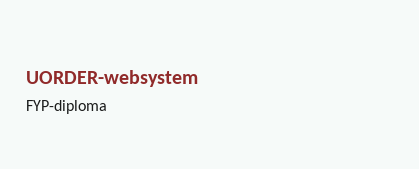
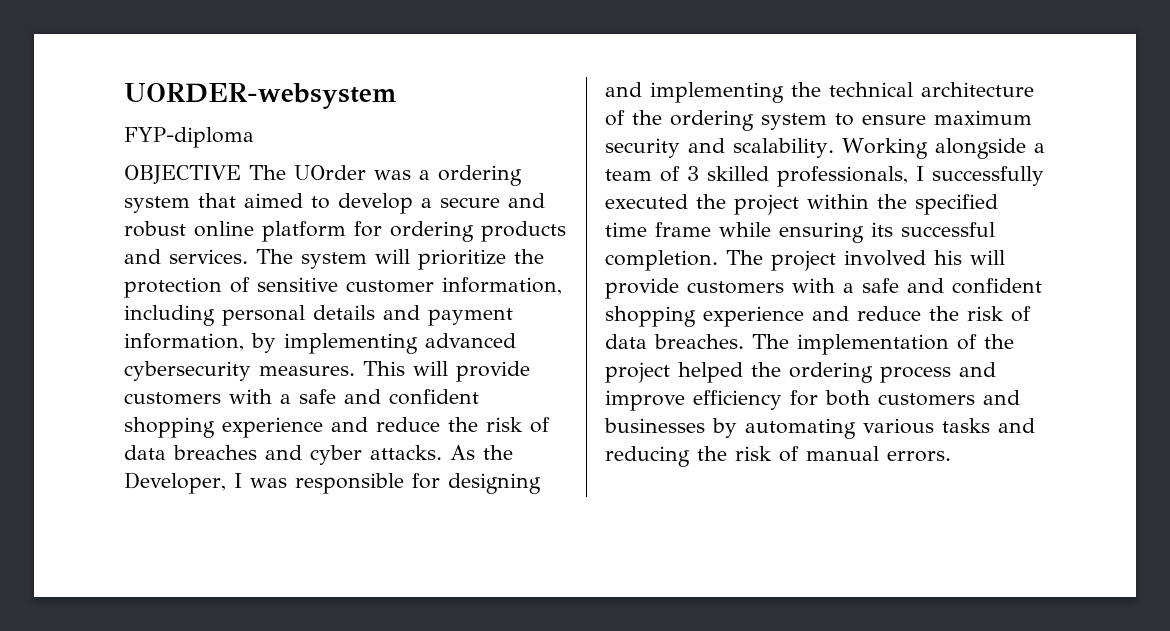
(107, 107) none -> [124,165,522,186] [124,193,545,214] [124,221,566,242] [124,249,544,270] [124,277,562,298] [124,305,513,326] [124,333,516,354] [124,361,530,382] [124,389,479,405] [124,417,550,438] [124,445,513,465] [124,472,541,494] [605,82,1034,103] [605,110,1032,131] [605,138,1045,159] [605,166,1044,187] [605,194,998,215] [605,222,995,243] [605,250,1005,271] [605,278,1042,299] [605,306,1031,327] [605,334,1014,355] [605,362,996,383] [605,390,1020,411] [604,418,1035,439] [605,446,951,467] // OBJECTIVE The UOrder was a ordering system that aimed to develop a secure and robust online platform for ordering products and services. The system will prioritize the protection of sensitive customer information, including personal details and payment information, by implementing advanced cybersecurity measures. This will provide customers with a safe and confident shopping experience and reduce the risk of data breaches and cyber attacks. As the Developer, I was responsible for designing and implementing the technical architecture of the ordering system to ensure maximum security and scalability. Working alongside a team of 3 skilled professionals, I successfully executed the project within the specified time frame while ensuring its successful completion. The project involved his will provide customers with a safe and confident shopping experience and reduce the risk of data breaches. The implementation of the project helped the ordering process and improve efficiency for both customers and businesses by automating various tasks and reducing the risk of manual errors.

